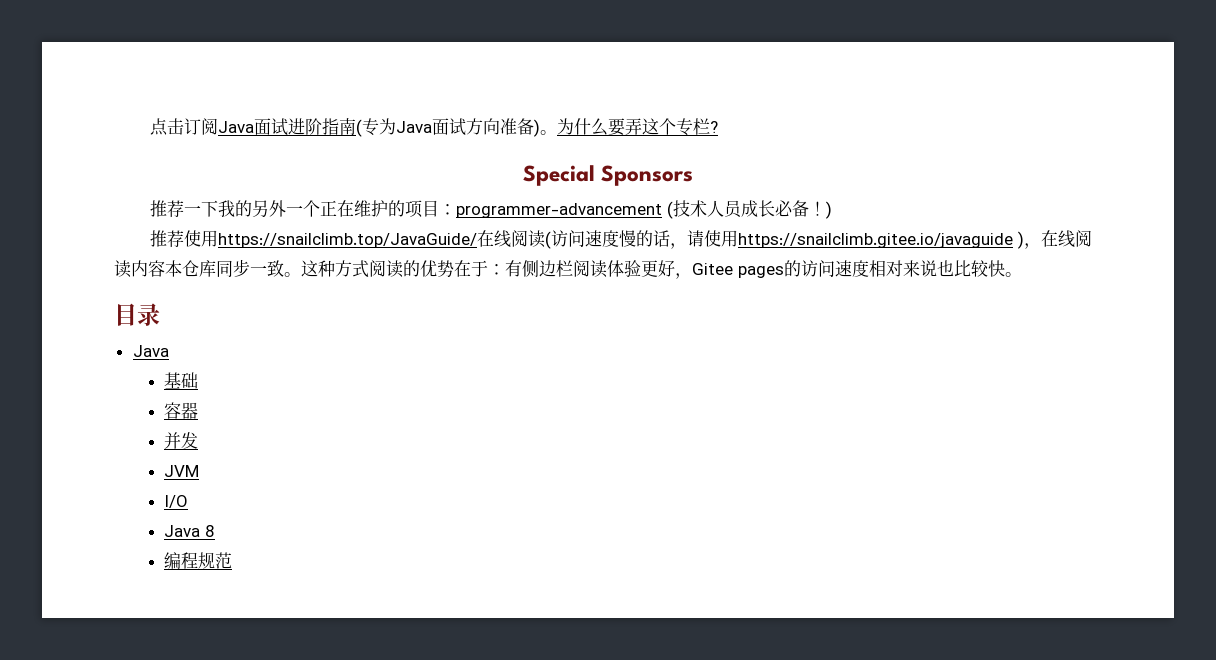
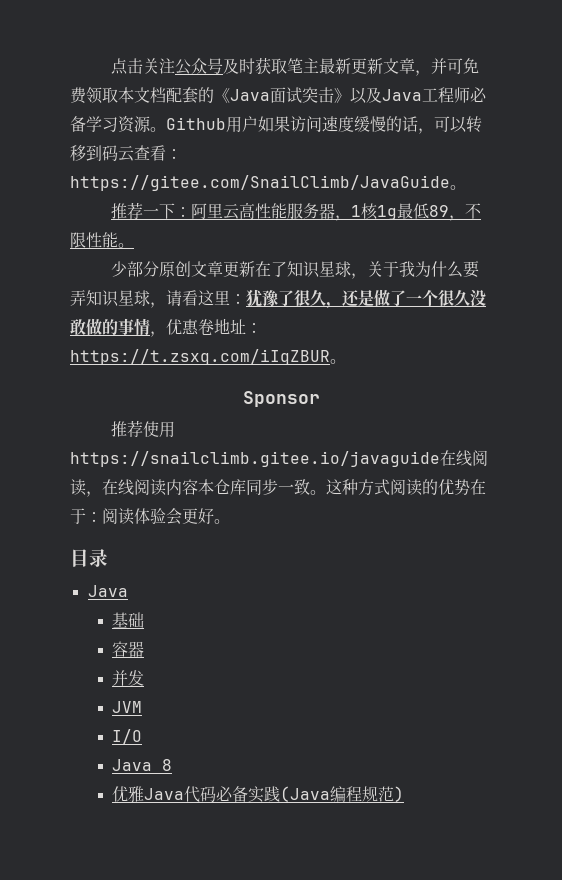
[184,118,719,137] [522,165,694,186] [150,200,833,219] 订阅Java面试进阶指南(专为Java面试方向准备)。为什么要弄这个专栏? // Special Sponsors // 推荐一下我的另外一个正在维护的项目：programmer-advancement (技术人员成长必备！) -> [143,57,480,76] [70,87,487,104] [70,116,482,134] [70,145,182,162] [70,175,466,191] [111,202,482,221] [70,232,134,248] [111,261,480,279] [70,289,486,309] [70,318,262,337] [70,349,346,365] [242,391,320,407] 关注公众号及时获取笔主最新更新文章，并可免费领取本文档配套的《Java面试突击》以及Java工程师必备学习资源。Github用户如果访问速度缓慢的话，可以转移到码云查看：https://gitee.com/SnailClimb/JavaGuide。 // 推荐一下：阿里云高性能服务器，1核1g最低89，不限性能。 // 少部分原创文章更新在了知识星球，关于我为什么要弄知识星球，请看这里：犹豫了很久，还是做了一个很久没敢做的事情，优惠卷地址：https://t.zsxq.com/iIqZBUR。 // Sponsor
[218,230,1025,249] https://snailclimb.top/JavaGuide/在线阅读(访问速度慢的话，请使用https://snailclimb.gitee.io/javaguide ) -> [70,450,488,467] [70,479,86,496] https://snailclimb.gitee.io/javaguide在线阅读
[505,260,1005,279] 有侧边栏阅读体验更好，Gitee pages的访问速度相对来说也比较快 -> [102,508,214,525] 阅读体验会更好
(215, 531) none -> [112,786,331,803] 优雅Java代码必备实践(Java
(232, 560) none -> [394,786,405,802] )

